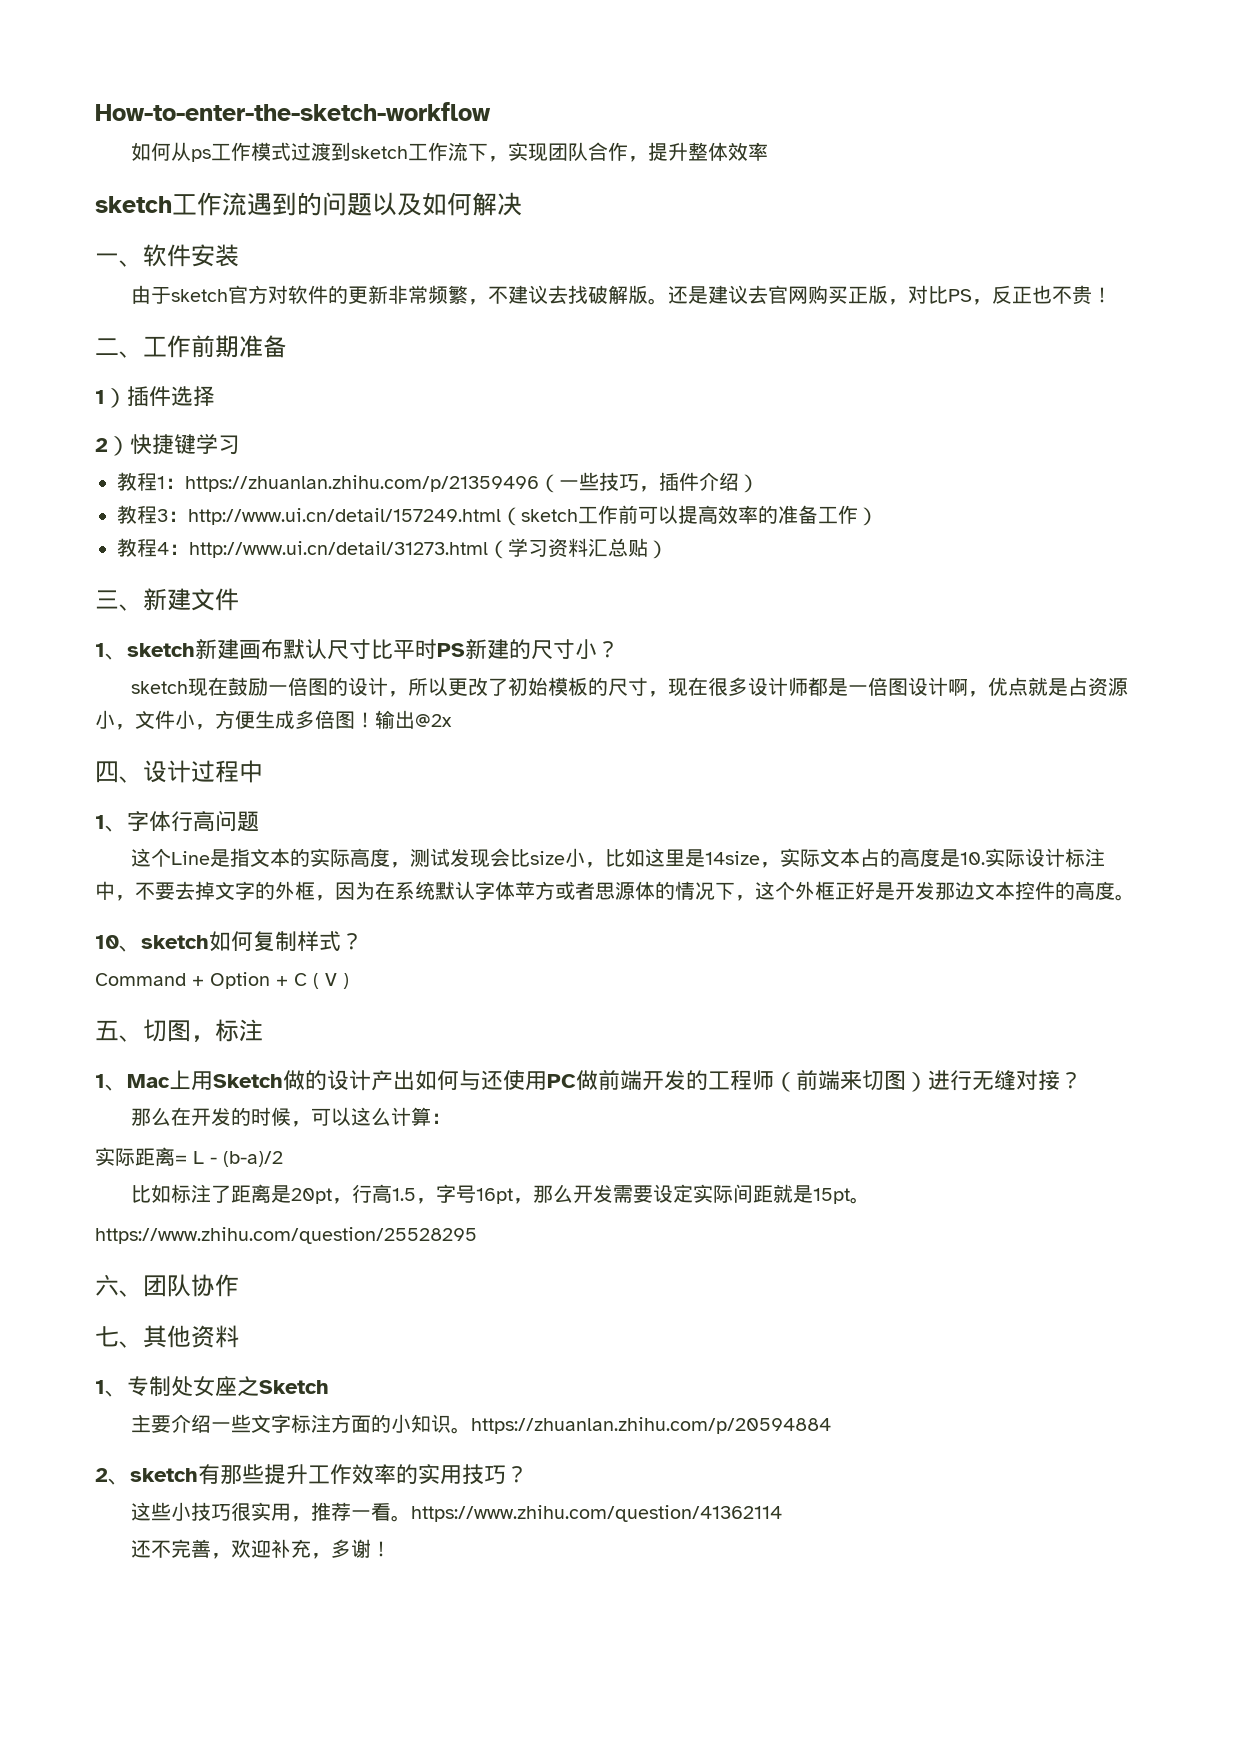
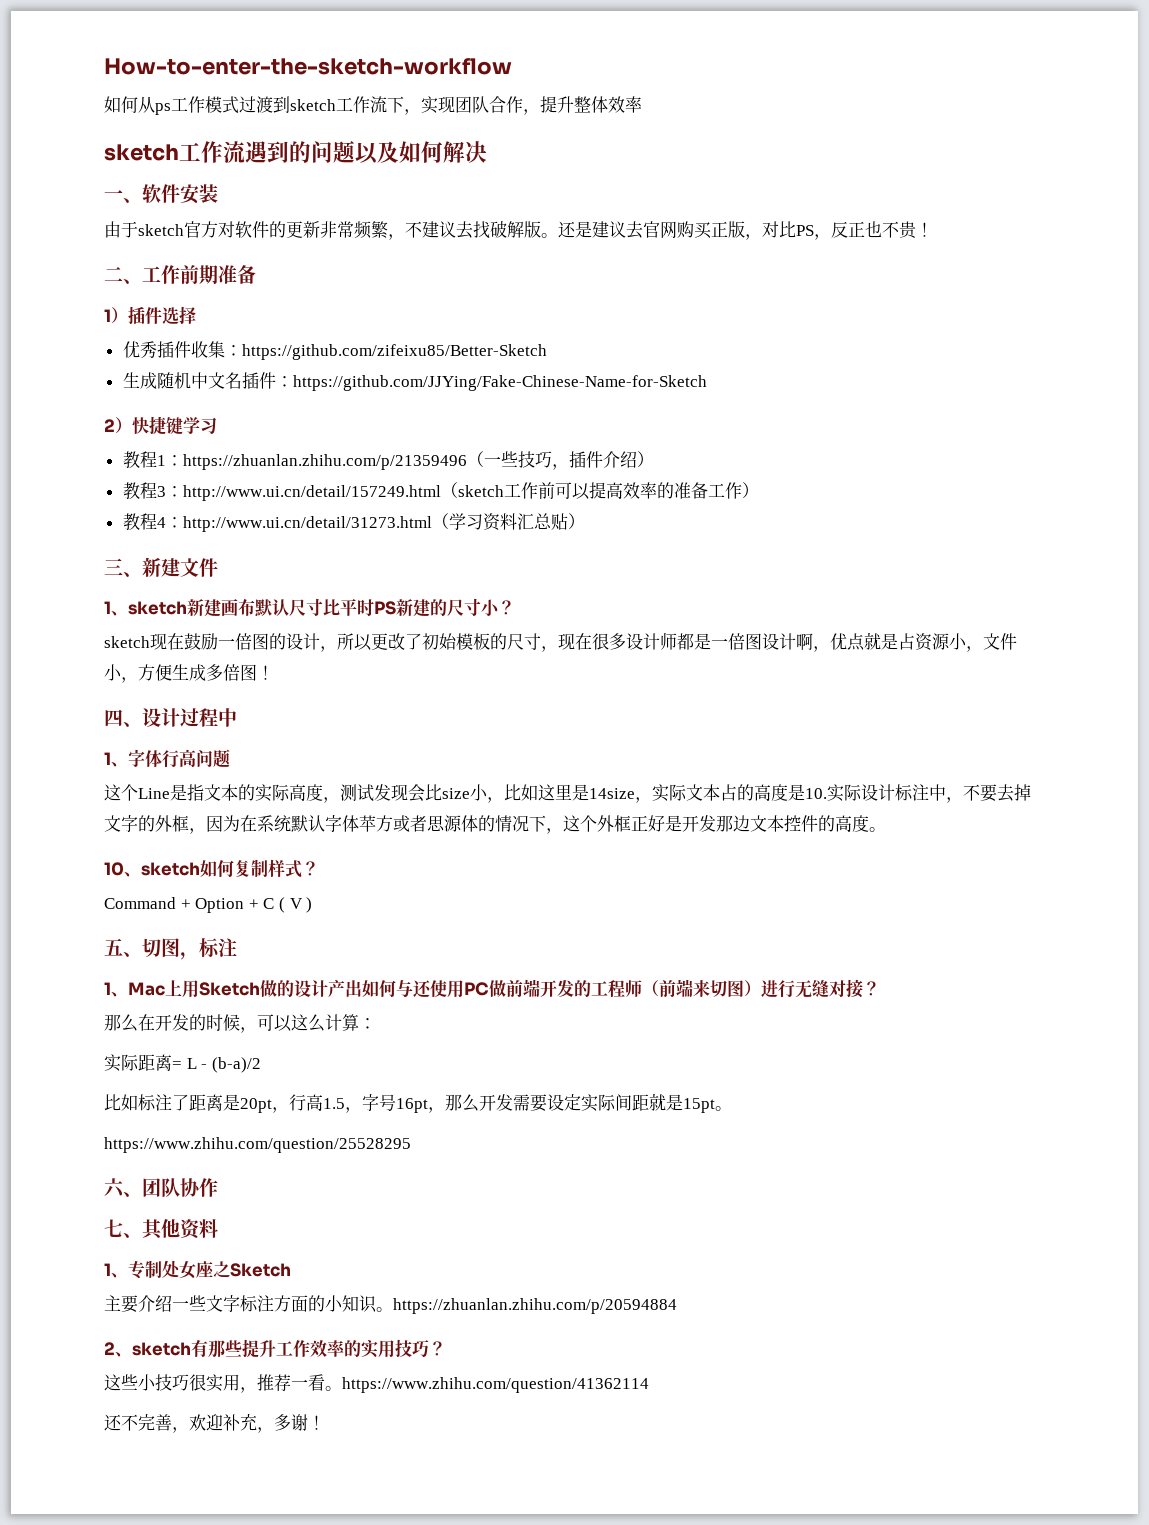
(215, 396) none -> [122,341,547,360] [122,372,707,391] // 优秀插件收集：https://github.com/zifeixu85/Better-Sketch // 生成随机中文名插件：https://github.com/JJYing/Fake-Chinese-Name-for-Sketch
[375,710,452,729] 输出@2x -> (274, 672) none

